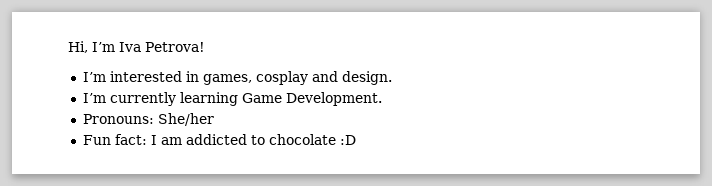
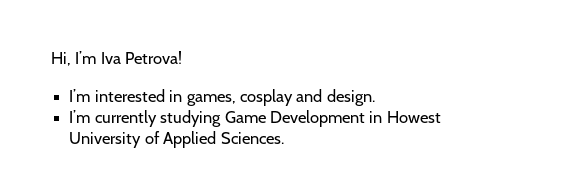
[179,92,382,106] [82,113,214,126] [82,134,356,145] learning Game Development. // Pronouns: She/her // Fun fact: I am addicted to chocolate :D -> [160,110,441,127] [69,131,284,148] studying Game Development in Howest University of Applied Sciences.

